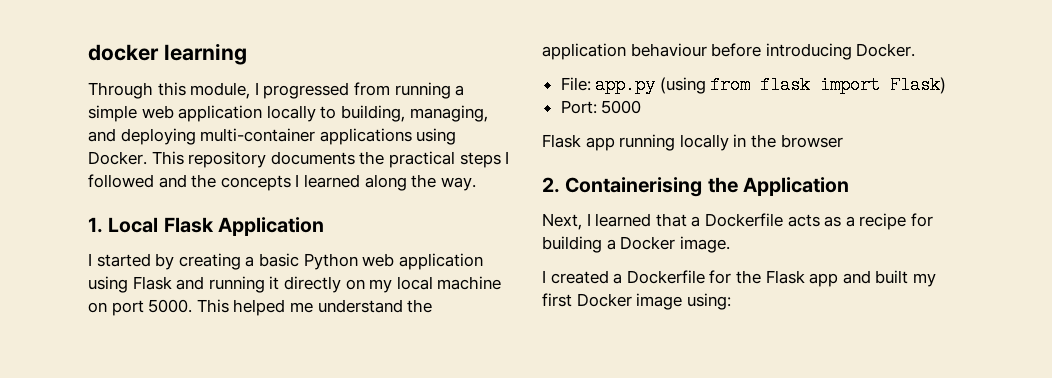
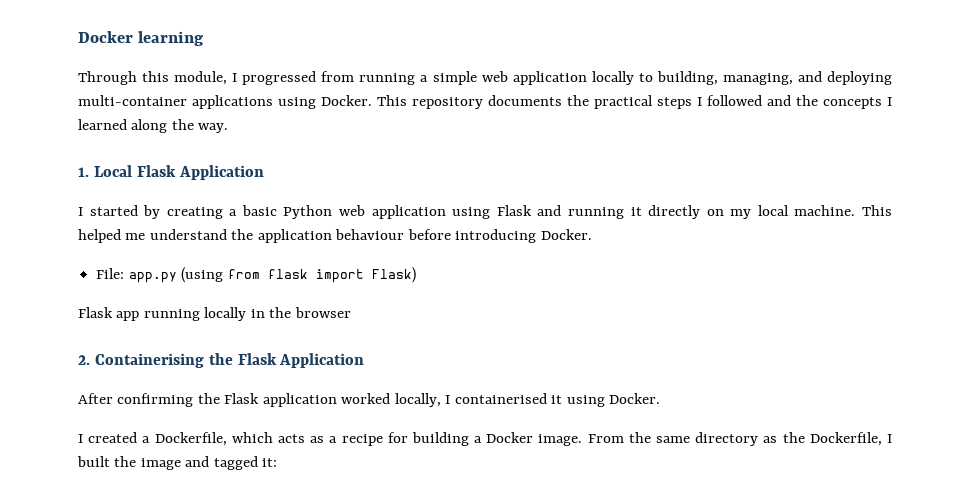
[88,44,159,61] docker -> [78,31,133,43] Docker
[437,276,502,290] [88,299,193,316] machine on port 5000. -> [794,205,856,216] machine.
[560,100,642,114] // Port: 5000 -> (416, 275) none
[743,177,850,196] [542,213,783,230] Application // Next, I learned that a Dockerfile -> [237,353,365,368] [78,393,661,407] [78,432,273,446] Flask Application // After confirming the Flask application worked locally, I containerised it using Docker. // I created a Dockerfile, which
[542,270,936,287] [542,293,731,310] // I created a Dockerfile for the Flask app and built my first Docker image using: -> [587,432,892,446] [77,456,278,470] From the same directory as the Dockerfile, I built the image and tagged it:

